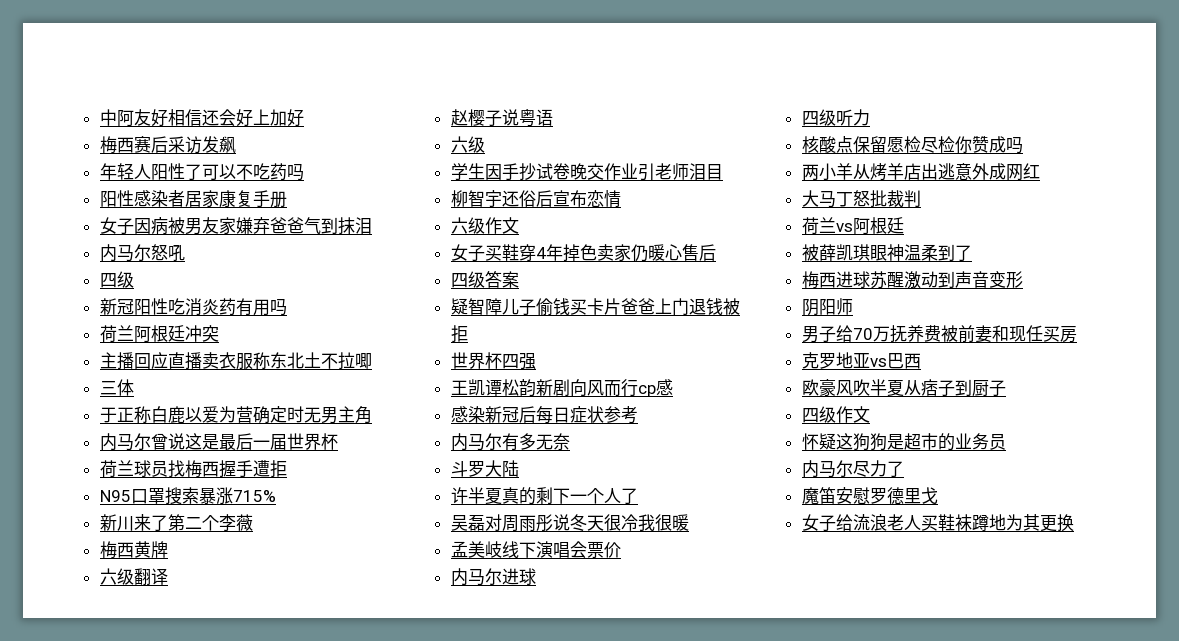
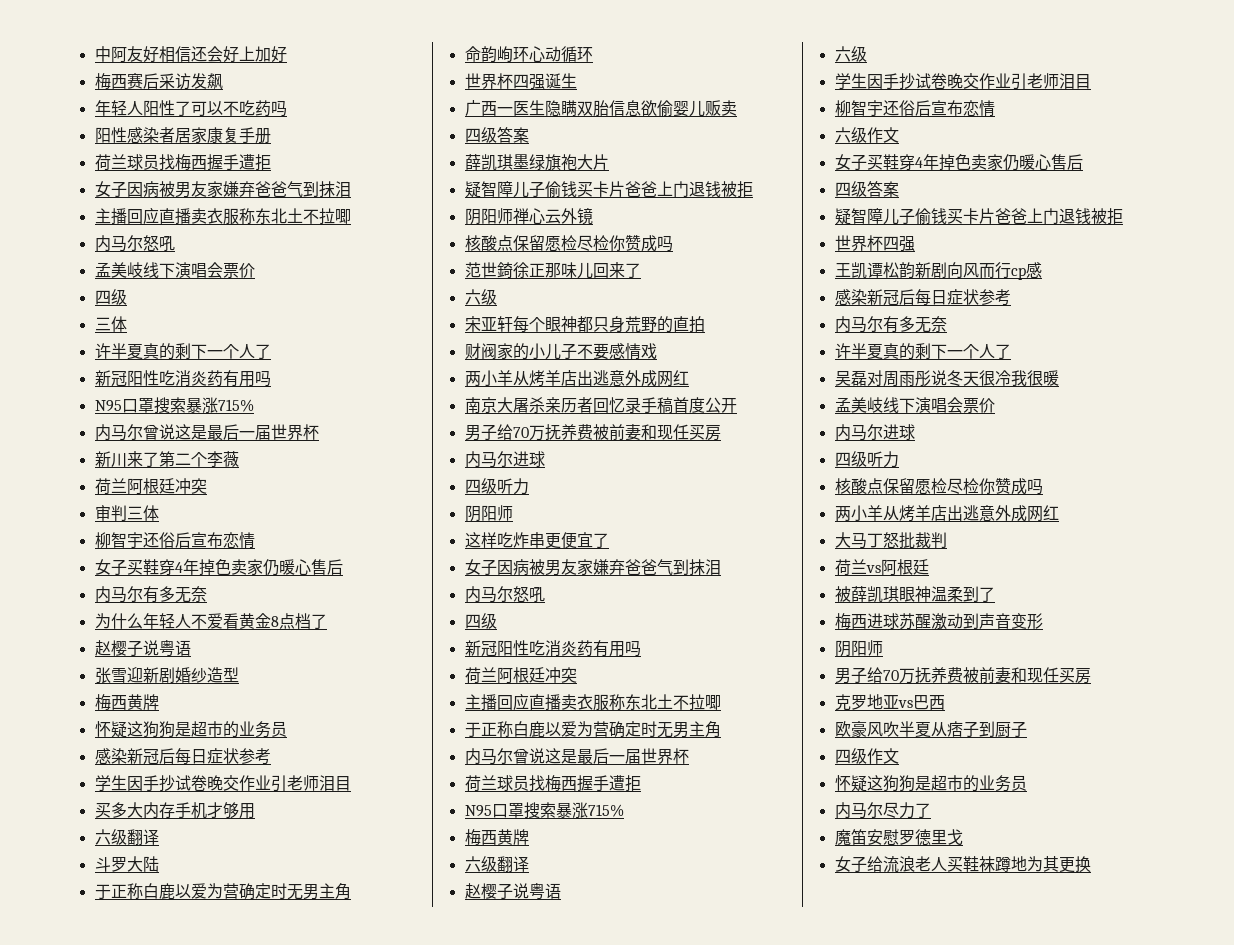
(287, 199) none -> [94,154,271,171] [94,181,351,198] [94,207,351,225] [94,235,175,252] [94,262,255,278] [94,289,127,305] [94,316,127,332] [94,343,271,360] [94,370,271,387] [94,397,254,414] [94,424,319,441] [94,451,239,467] [94,478,207,495] [94,505,159,521] [94,532,255,549] [94,559,343,576] [94,586,207,603] [94,613,327,629] [94,640,191,657] [94,667,239,684] [94,694,159,710] [94,721,287,738] [94,748,271,765] [94,775,351,792] [94,802,255,819] [94,829,159,845] [94,856,159,872] [94,883,351,900] [464,46,593,63] [464,73,577,90] [464,100,737,117] [464,127,529,143] [464,154,609,171] [464,181,753,198] [464,207,593,225] [464,235,673,252] [464,262,641,279] [464,289,497,305] [464,316,705,333] [464,343,657,360] [464,370,689,387] [464,397,737,414] [464,424,721,441] [464,451,545,468] [464,478,529,495] [464,505,513,522] [464,532,609,549] // 荷兰球员找梅西握手遭拒 // 女子因病被男友家嫌弃爸爸气到抹泪 // 主播回应直播卖衣服称东北土不拉唧 // 内马尔怒吼 // 孟美岐线下演唱会票价 // 四级 // 三体 // 许半夏真的剩下一个人了 // 新冠阳性吃消炎药有用吗 // N95口罩搜索暴涨715% // 内马尔曾说这是最后一届世界杯 // 新川来了第二个李薇 // 荷兰阿根廷冲突 // 审判三体 // 柳智宇还俗后宣布恋情 // 女子买鞋穿4年掉色卖家仍暖心售后 // 内马尔有多无奈 // 为什么年轻人不爱看黄金8点档了 // 赵樱子说粤语 // 张雪迎新剧婚纱造型 // 梅西黄牌 // 怀疑这狗狗是超市的业务员 // 感染新冠后每日症状参考 // 学生因手抄试卷晚交作业引老师泪目 // 买多大内存手机才够用 // 六级翻译 // 斗罗大陆 // 于正称白鹿以爱为营确定时无男主角 // 命韵峋环心动循环 // 世界杯四强诞生 // 广西一医生隐瞒双胎信息欲偷婴儿贩卖 // 四级答案 // 薛凯琪墨绿旗袍大片 // 疑智障儿子偷钱买卡片爸爸上门退钱被拒 // 阴阳师禅心云外镜 // 核酸点保留愿检尽检你赞成吗 // 范世錡徐正那味儿回来了 // 六级 // 宋亚轩每个眼神都只身荒野的直拍 // 财阀家的小儿子不要感情戏 // 两小羊从烤羊店出逃意外成网红 // 南京大屠杀亲历者回忆录手稿首度公开 // 男子给70万抚养费被前妻和现任买房 // 内马尔进球 // 四级听力 // 阴阳师 // 这样吃炸串更便宜了
[99,379,134,396] // 三体 -> (721, 702) none
[99,514,253,531] // 新川来了第二个李薇 -> (624, 810) none
[450,460,519,477] // 斗罗大陆 -> (947, 324) none

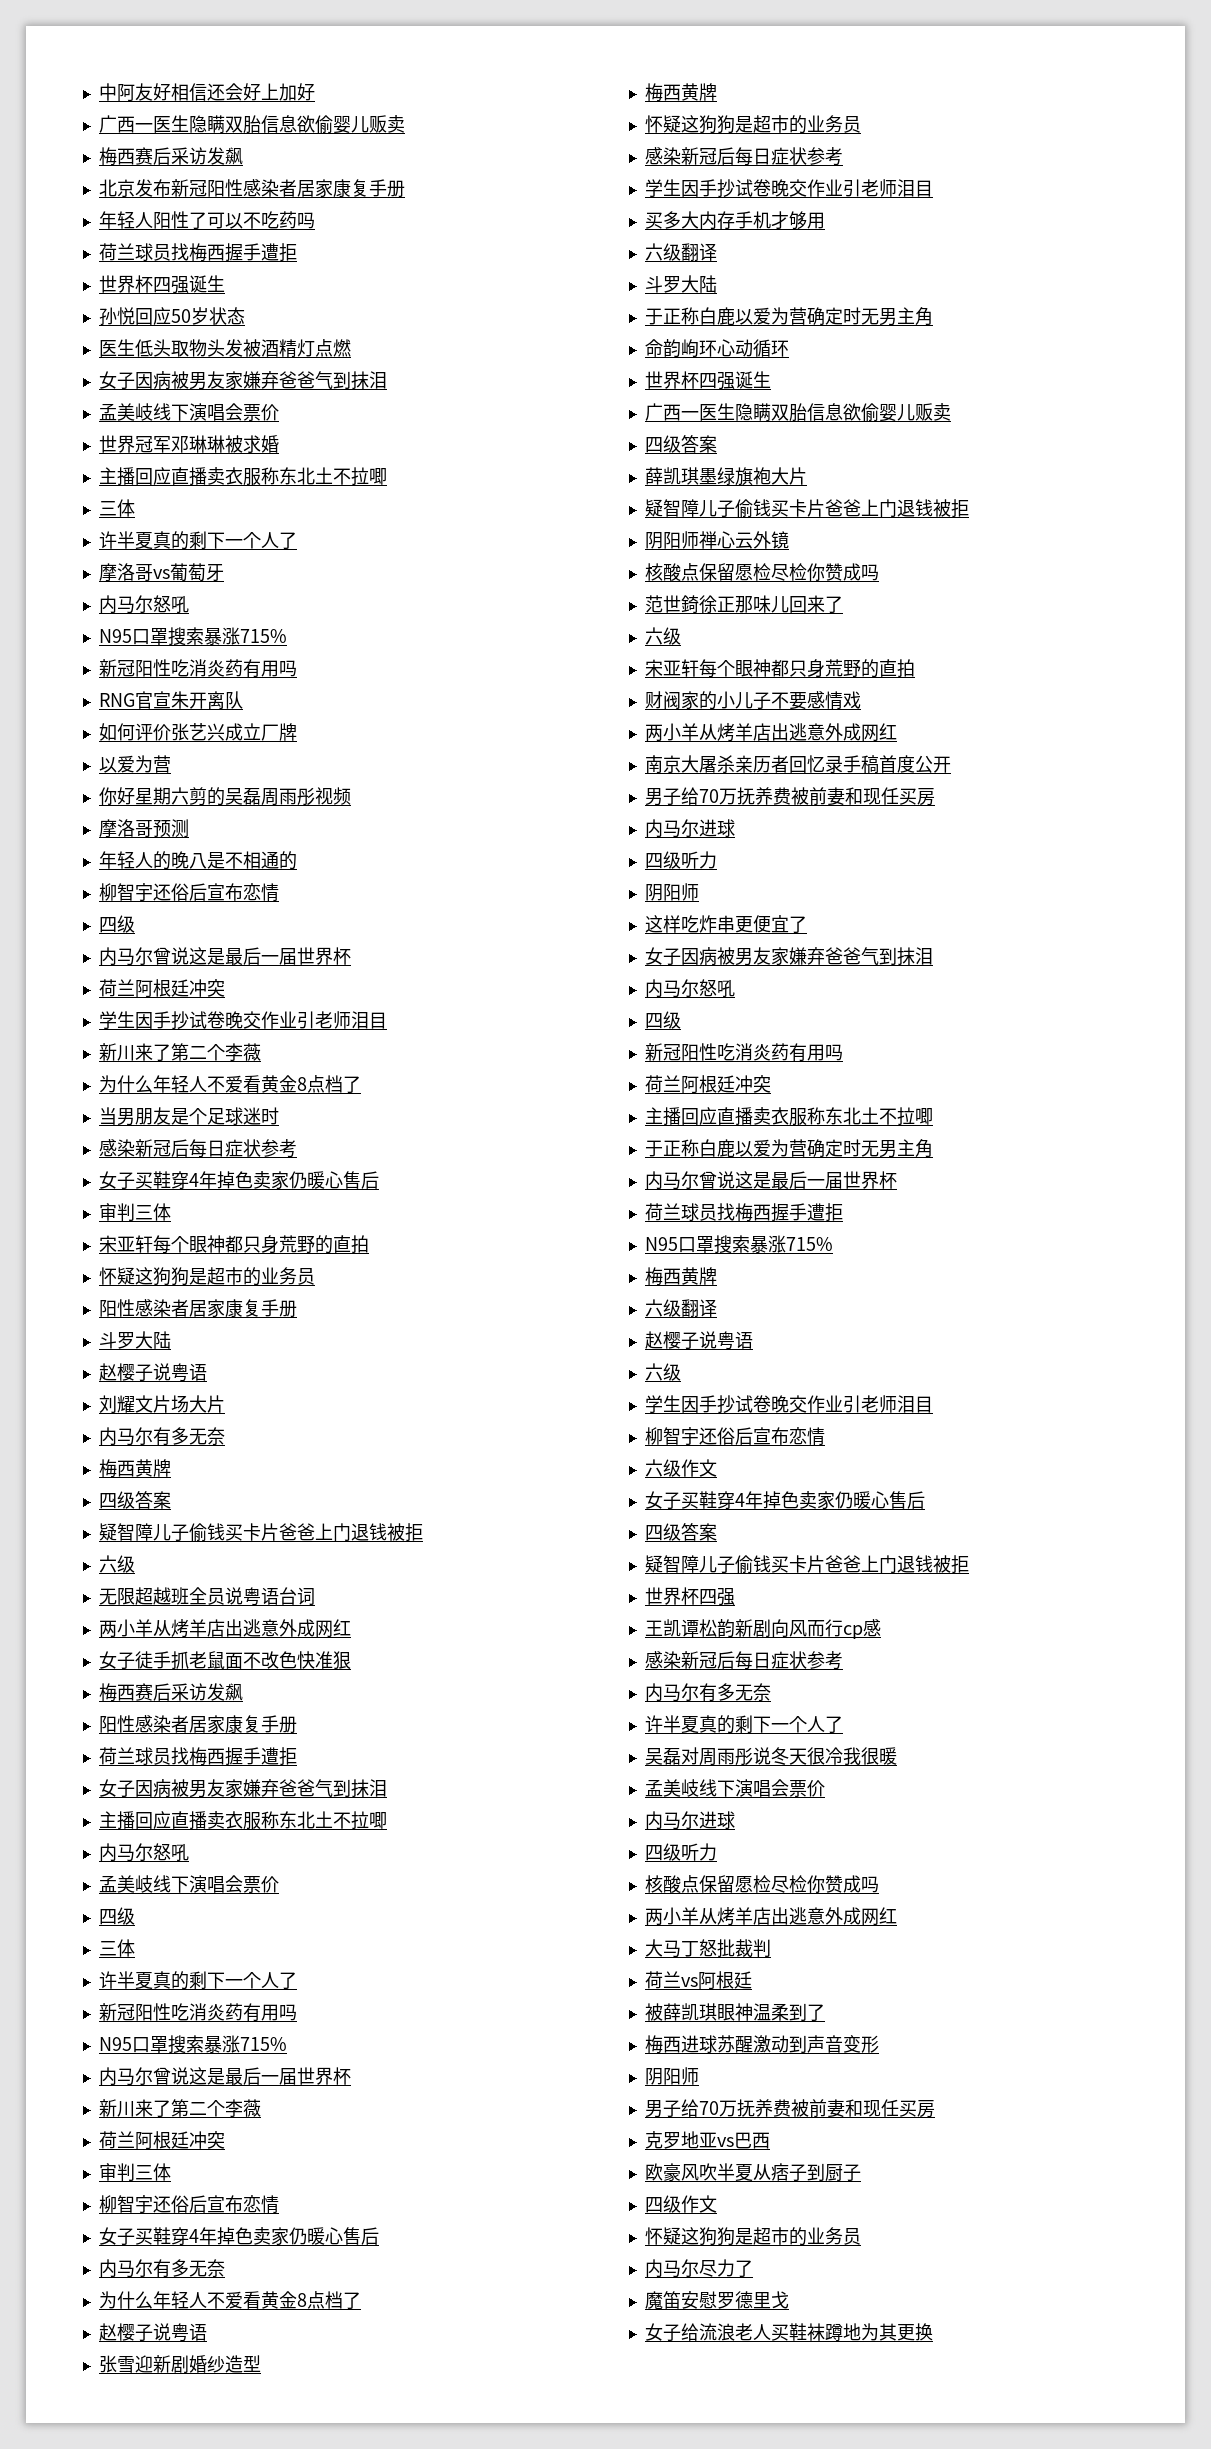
[94,72,223,90] 梅西赛后采访发飙 -> [98,115,405,134] [98,147,243,165] [98,179,405,198] 广西一医生隐瞒双胎信息欲偷婴儿贩卖 // 梅西赛后采访发飙 // 北京发布新冠阳性感染者居家康复手册
(287, 108) none -> [98,243,297,262] [98,275,225,294] [98,307,245,325] [98,339,351,357] [98,371,387,390] [98,403,279,421] [98,435,279,453] [98,467,387,486] [98,499,135,517] [98,531,297,550] [98,563,224,582] [98,595,189,614] [98,627,287,646] [98,659,297,678] [98,691,243,709] [98,723,297,741] [98,755,171,773] [98,787,351,806] [98,819,189,838] [98,851,297,870] [98,883,279,902] [98,915,135,933] [98,947,351,966] [98,979,225,998] [98,1011,387,1030] [98,1043,261,1061] [98,1075,361,1093] [98,1107,279,1126] [98,1139,297,1158] [98,1171,379,1190] [98,1203,171,1221] [98,1235,369,1254] [98,1267,315,1286] [98,1299,297,1318] [98,1331,171,1349] [98,1363,207,1382] [98,1395,225,1413] [98,1427,225,1446] [98,1459,171,1477] [98,1491,171,1509] [98,1523,423,1542] [98,1555,135,1573] [98,1587,315,1606] [98,1619,351,1638] [98,1651,351,1670] [98,1683,243,1701] // 荷兰球员找梅西握手遭拒 // 世界杯四强诞生 // 孙悦回应50岁状态 // 医生低头取物头发被酒精灯点燃 // 女子因病被男友家嫌弃爸爸气到抹泪 // 孟美岐线下演唱会票价 // 世界冠军邓琳琳被求婚 // 主播回应直播卖衣服称东北土不拉唧 // 三体 // 许半夏真的剩下一个人了 // 摩洛哥vs葡萄牙 // 内马尔怒吼 // N95口罩搜索暴涨715% // 新冠阳性吃消炎药有用吗 // RNG官宣朱开离队 // 如何评价张艺兴成立厂牌 // 以爱为营 // 你好星期六剪的吴磊周雨彤视频 // 摩洛哥预测 // 年轻人的晚八是不相通的 // 柳智宇还俗后宣布恋情 // 四级 // 内马尔曾说这是最后一届世界杯 // 荷兰阿根廷冲突 // 学生因手抄试卷晚交作业引老师泪目 // 新川来了第二个李薇 // 为什么年轻人不爱看黄金8点档了 // 当男朋友是个足球迷时 // 感染新冠后每日症状参考 // 女子买鞋穿4年掉色卖家仍暖心售后 // 审判三体 // 宋亚轩每个眼神都只身荒野的直拍 // 怀疑这狗狗是超市的业务员 // 阳性感染者居家康复手册 // 斗罗大陆 // 赵樱子说粤语 // 刘耀文片场大片 // 内马尔有多无奈 // 梅西黄牌 // 四级答案 // 疑智障儿子偷钱买卡片爸爸上门退钱被拒 // 六级 // 无限超越班全员说粤语台词 // 两小羊从烤羊店出逃意外成网红 // 女子徒手抓老鼠面不改色快准狠 // 梅西赛后采访发飙

